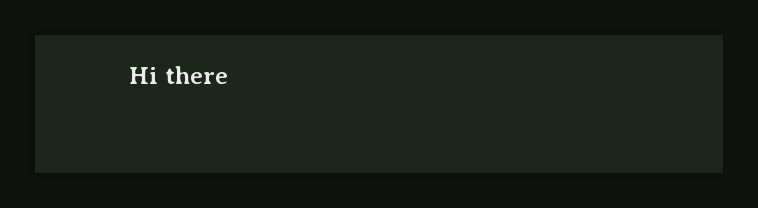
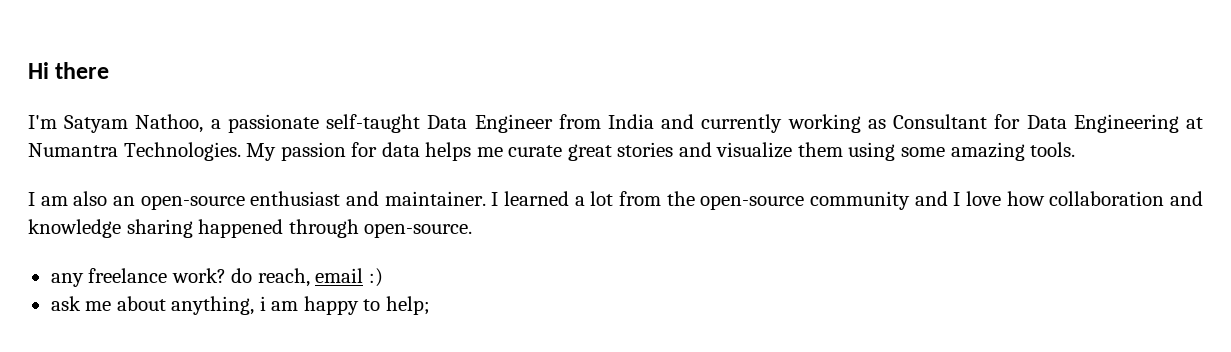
(228, 75) none -> [28,114,1203,133] [28,142,1076,161] [28,191,1203,210] [28,219,473,238] [50,268,383,287] [50,296,430,315] // I'm Satyam Nathoo, a passionate self-taught Data Engineer from India and currently working as Consultant for Data Engineering at Numantra Technologies. My passion for data helps me curate great stories and visualize them using some amazing tools. // I am also an open-source enthusiast and maintainer. I learned a lot from the open-source community and I love how collaboration and knowledge sharing happened through open-source. // any freelance work? do reach, email :) // ask me about anything, i am happy to help;

